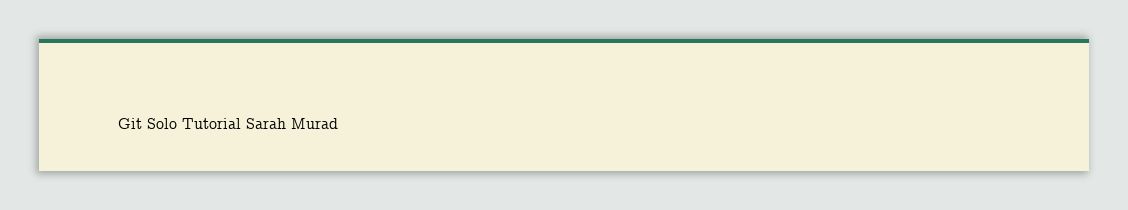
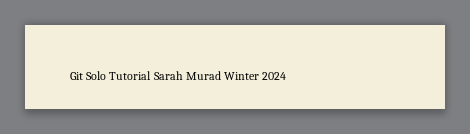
(338, 123) none -> [224,72,287,80] Winter 2024

